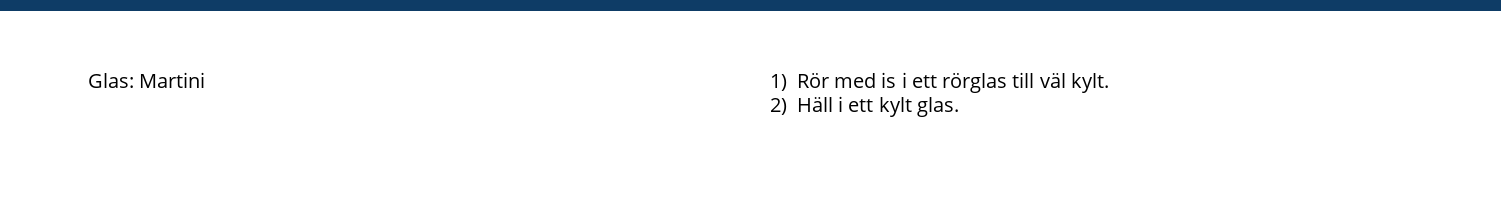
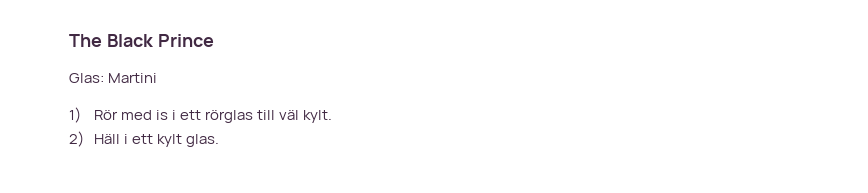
(88, 80) none -> [69,34,214,47] The Black Prince //

